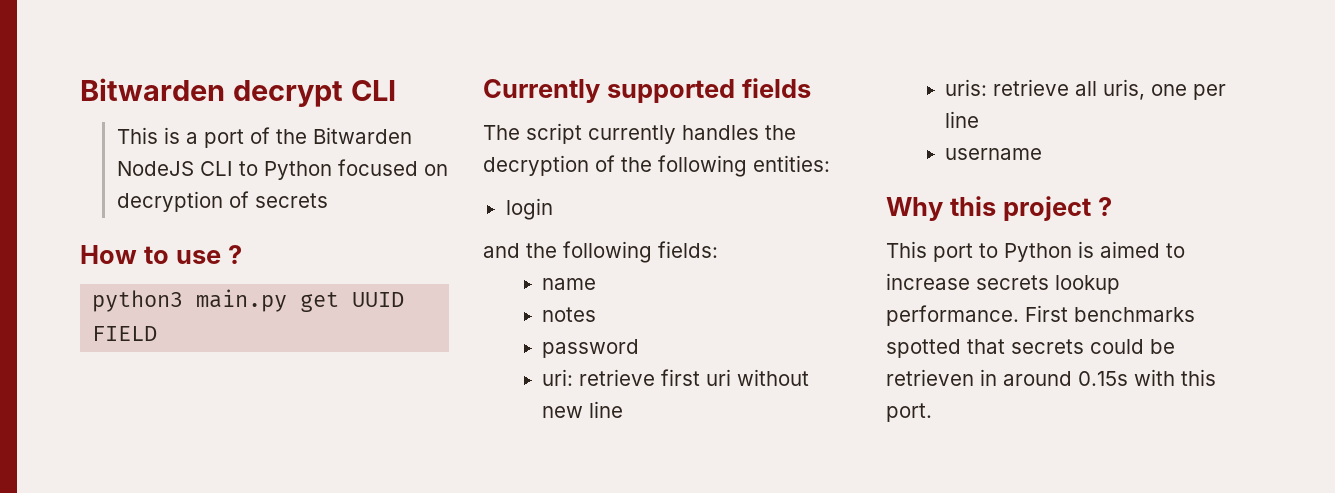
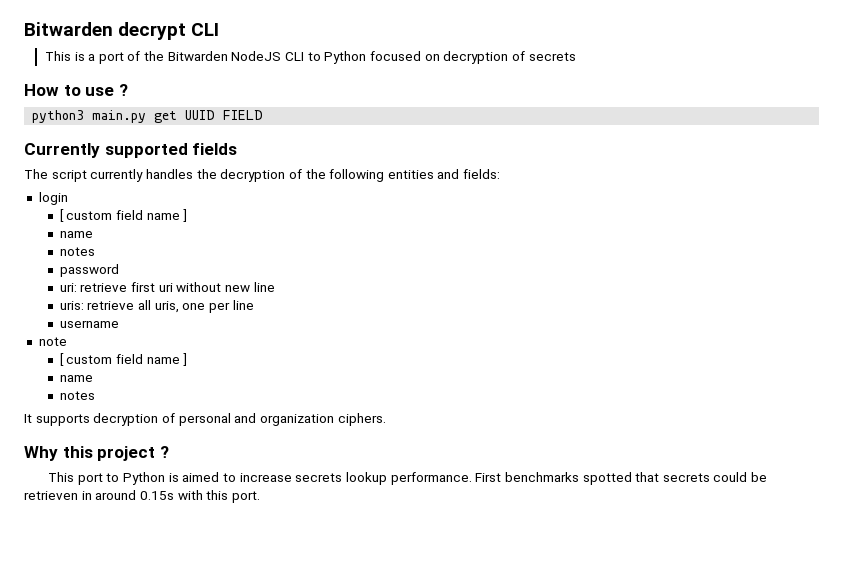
[753,155,830,172] [505,198,553,220] [483,241,718,263] entities: // login // and the following fields: -> [387,169,501,179] [38,192,68,205] [59,209,188,222] entities and fields: // login // [ custom field name ]
(1043, 154) none -> [38,337,67,346] [59,353,188,366] [59,375,93,382] [59,391,95,400] [24,413,386,426] // note // [ custom field name ] // name // notes // It supports decryption of personal and organization ciphers.

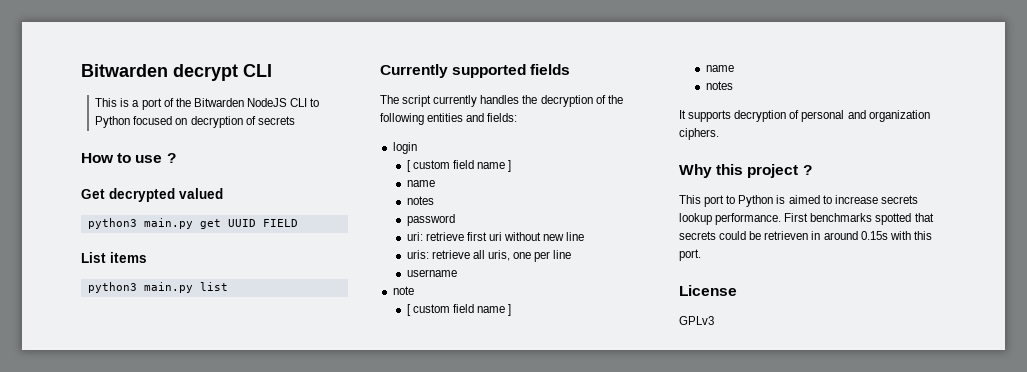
(128, 90) none -> [81,188,223,202] // Get decrypted valued
(264, 115) none -> [81,252,147,263] [87,282,228,293] // List items // python3 main.py list
(260, 497) none -> [679,285,737,296] [679,316,714,325] // License // GPLv3

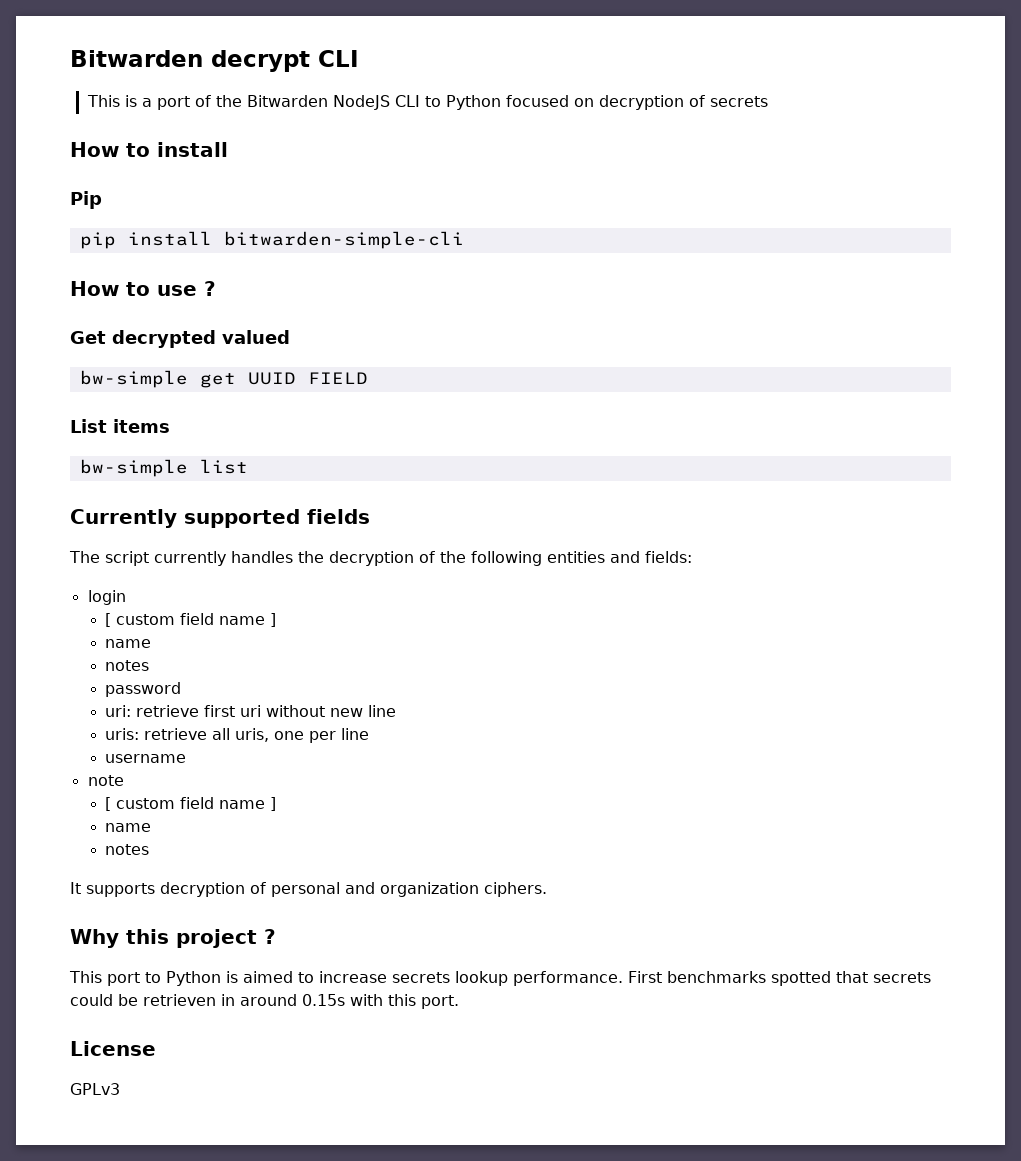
(295, 120) none -> [70,142,228,157] [70,191,102,209] [79,231,464,249] // How to install // Pip // pip install bitwarden-simple-cli
[87,218,193,229] python3 main.py -> [79,370,188,388] bw-simple
[87,282,193,293] python3 main.py -> [79,459,188,477] bw-simple

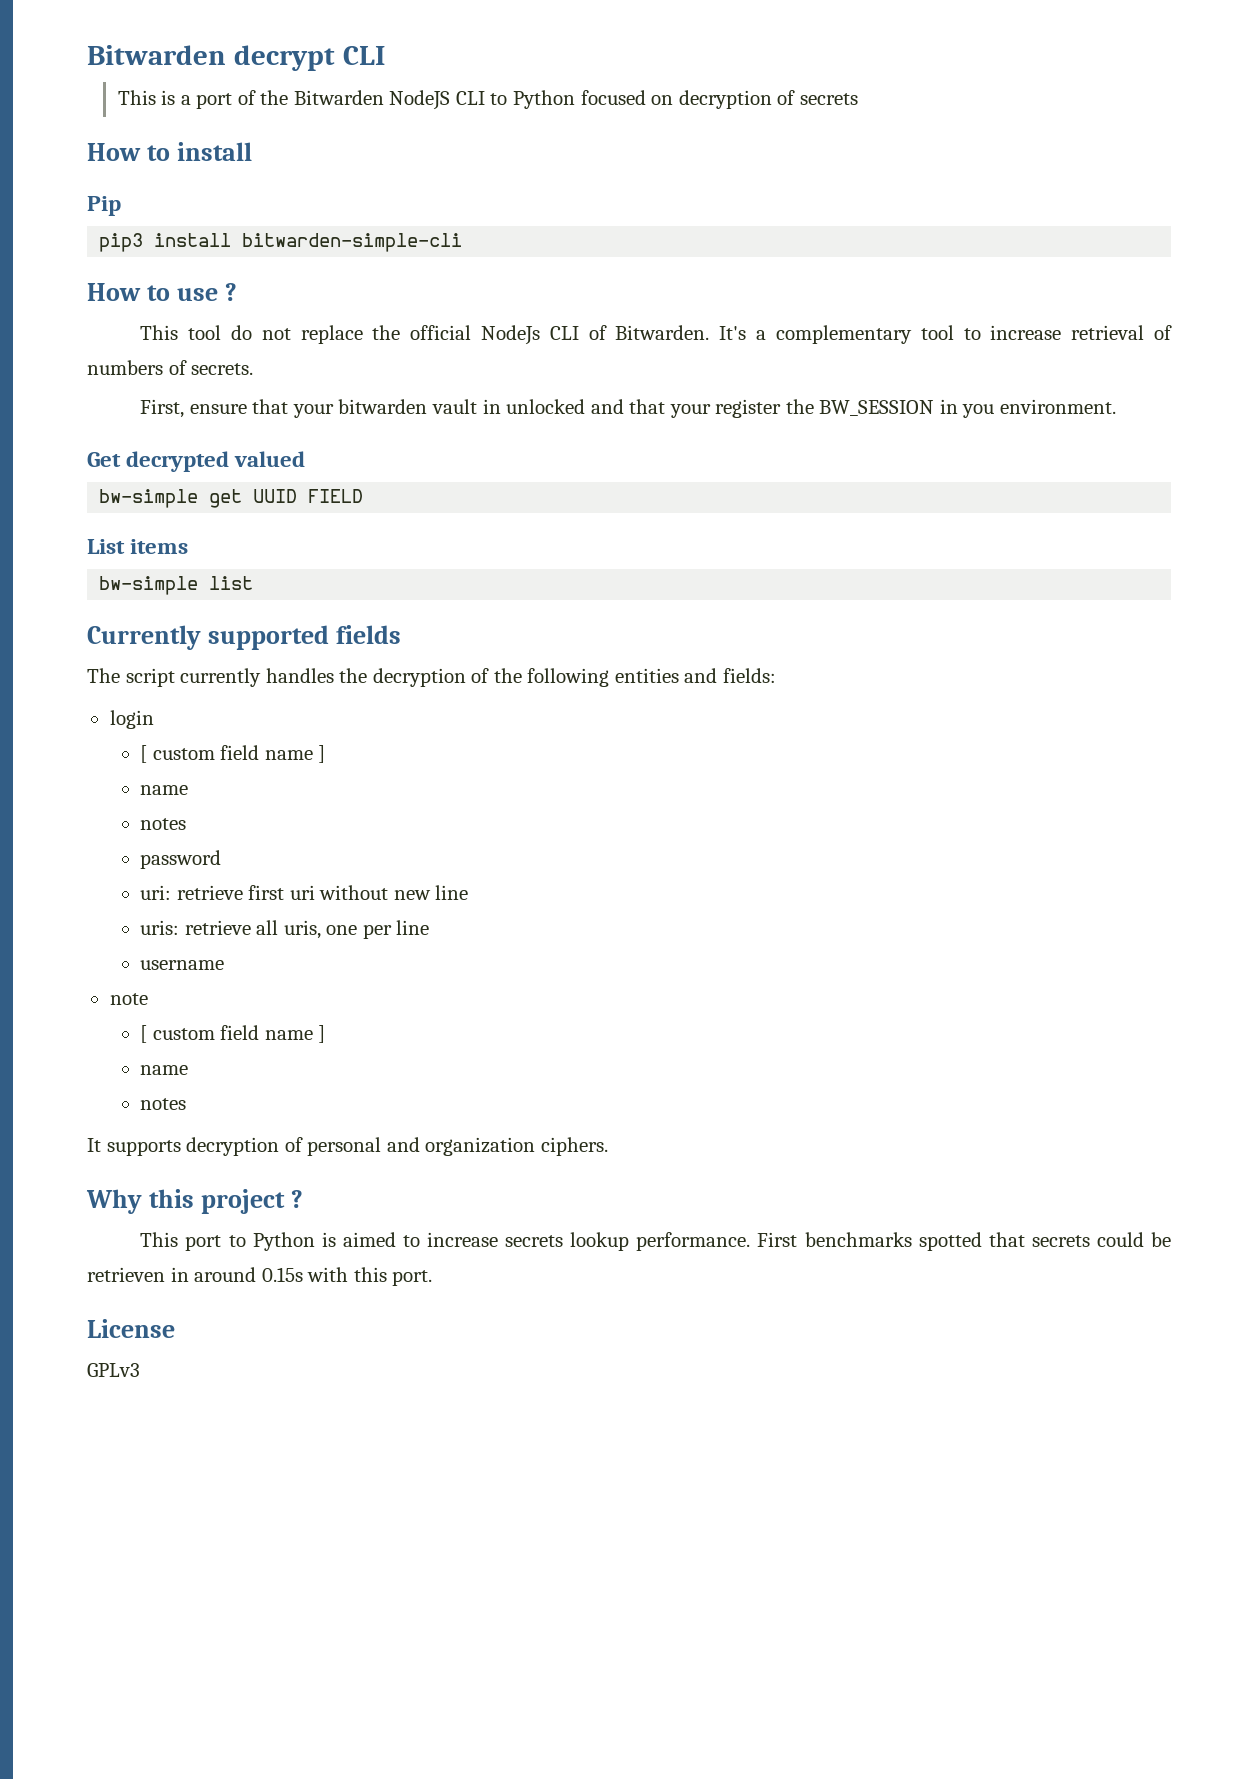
[79,232,116,249] pip -> [99,233,144,252] pip3
(216, 288) none -> [140,325,1172,345] [87,360,254,375] [140,399,1116,418] // This tool do not replace the official NodeJs CLI of Bitwarden. It's a complementary tool to increase retrieval of numbers of secrets. // First, ensure that your bitwarden vault in unlocked and that your register the BW_SESSION in you environment.

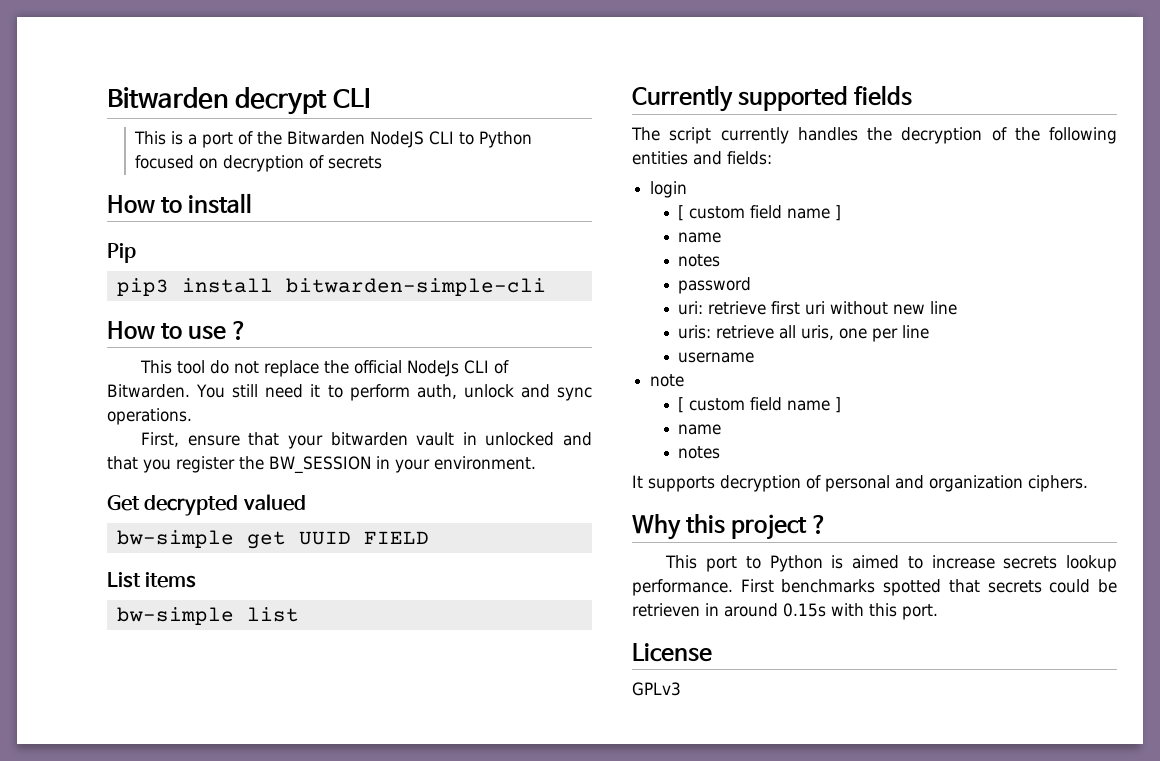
[719,325,1172,344] [87,360,254,375] It's a complementary tool to increase retrieval of numbers of secrets. -> [196,384,592,401] [107,408,192,425] You still need it to perform auth, unlock and sync operations.
[669,404,711,418] your -> [143,459,171,473] you
[962,404,995,418] you -> [395,459,430,473] your

